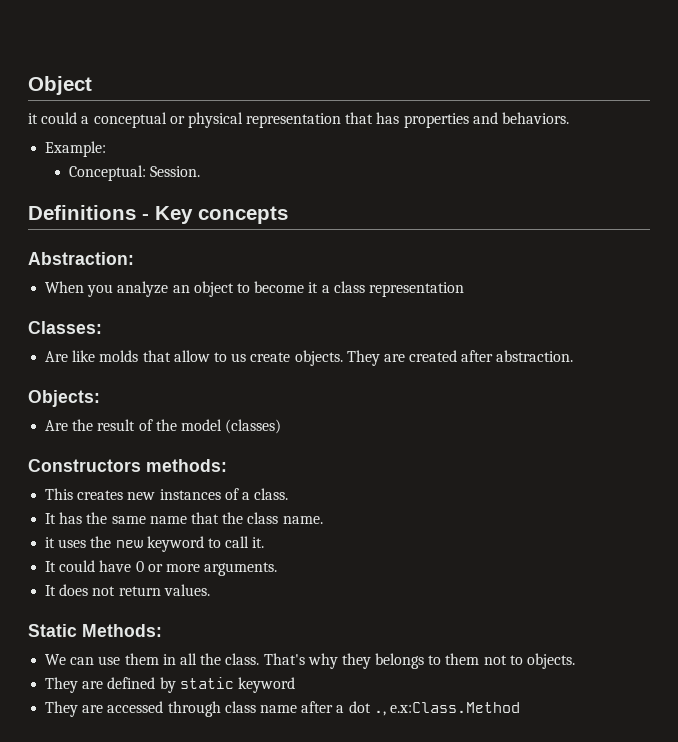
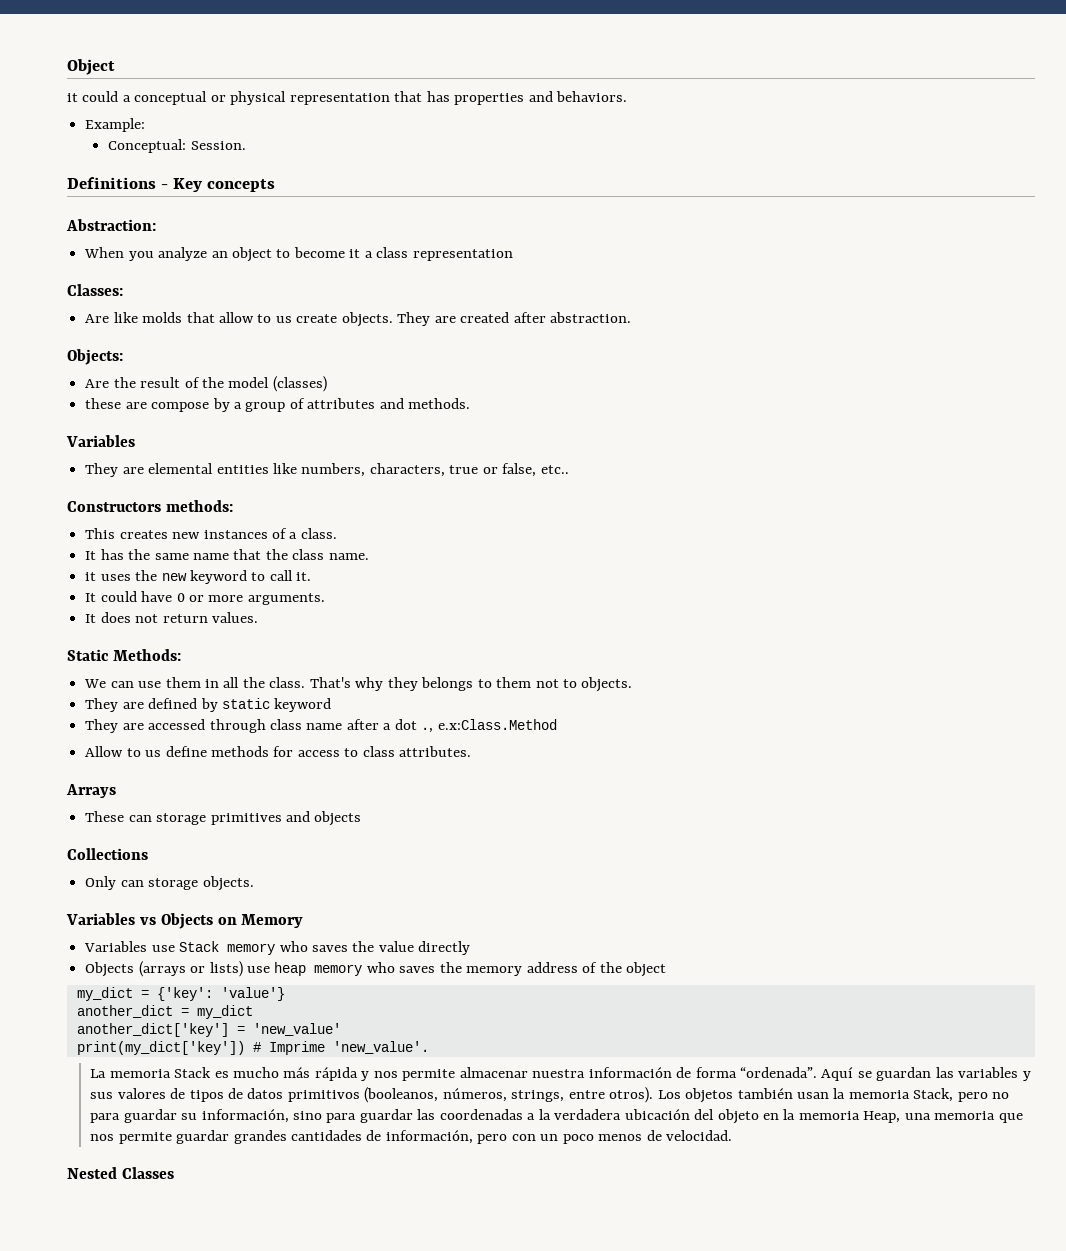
(282, 426) none -> [85,398,471,412] [66,435,135,447] [85,463,569,477] // these are compose by a group of attributes and methods. // Variables // They are elemental entities like numbers, characters, true or false, etc..
(520, 707) none -> [85,746,472,757] [66,784,116,798] [85,811,362,826] [67,848,148,860] [85,876,254,891] [66,913,304,929] [84,941,471,955] [85,961,667,977] [76,987,285,1001] [76,1005,253,1019] [76,1023,341,1037] [76,1041,429,1055] [90,1067,1031,1081] [90,1087,1010,1103] [90,1109,1023,1124] [90,1130,733,1144] [67,1167,174,1179] // Allow to us define methods for access to class attributes. // Arrays // These can storage primitives and objects // Collections // Only can storage objects. // Variables vs Objects on Memory // Variables use Stack memory who saves the value directly // Objects (arrays or lists) use heap memory who saves the memory address of the object // my_dict = {'key': 'value'} // another_dict = my_dict // another_dict['key'] = 'new_value' // print(my_dict['key']) # Imprime 'new_value'. // La memoria Stack es mucho más rápida y nos permite almacenar nuestra información de forma “ordenada”. Aquí se guardan las variables y sus valores de tipos de datos primitivos (booleanos, números, strings, entre otros). Los objetos también usan la memoria Stack, pero no para guardar su información, sino para guardar las coordenadas a la verdadera ubicación del objeto en la memoria Heap, una memoria que nos permite guardar grandes cantidades de información, pero con un poco menos de velocidad. // Nested Classes

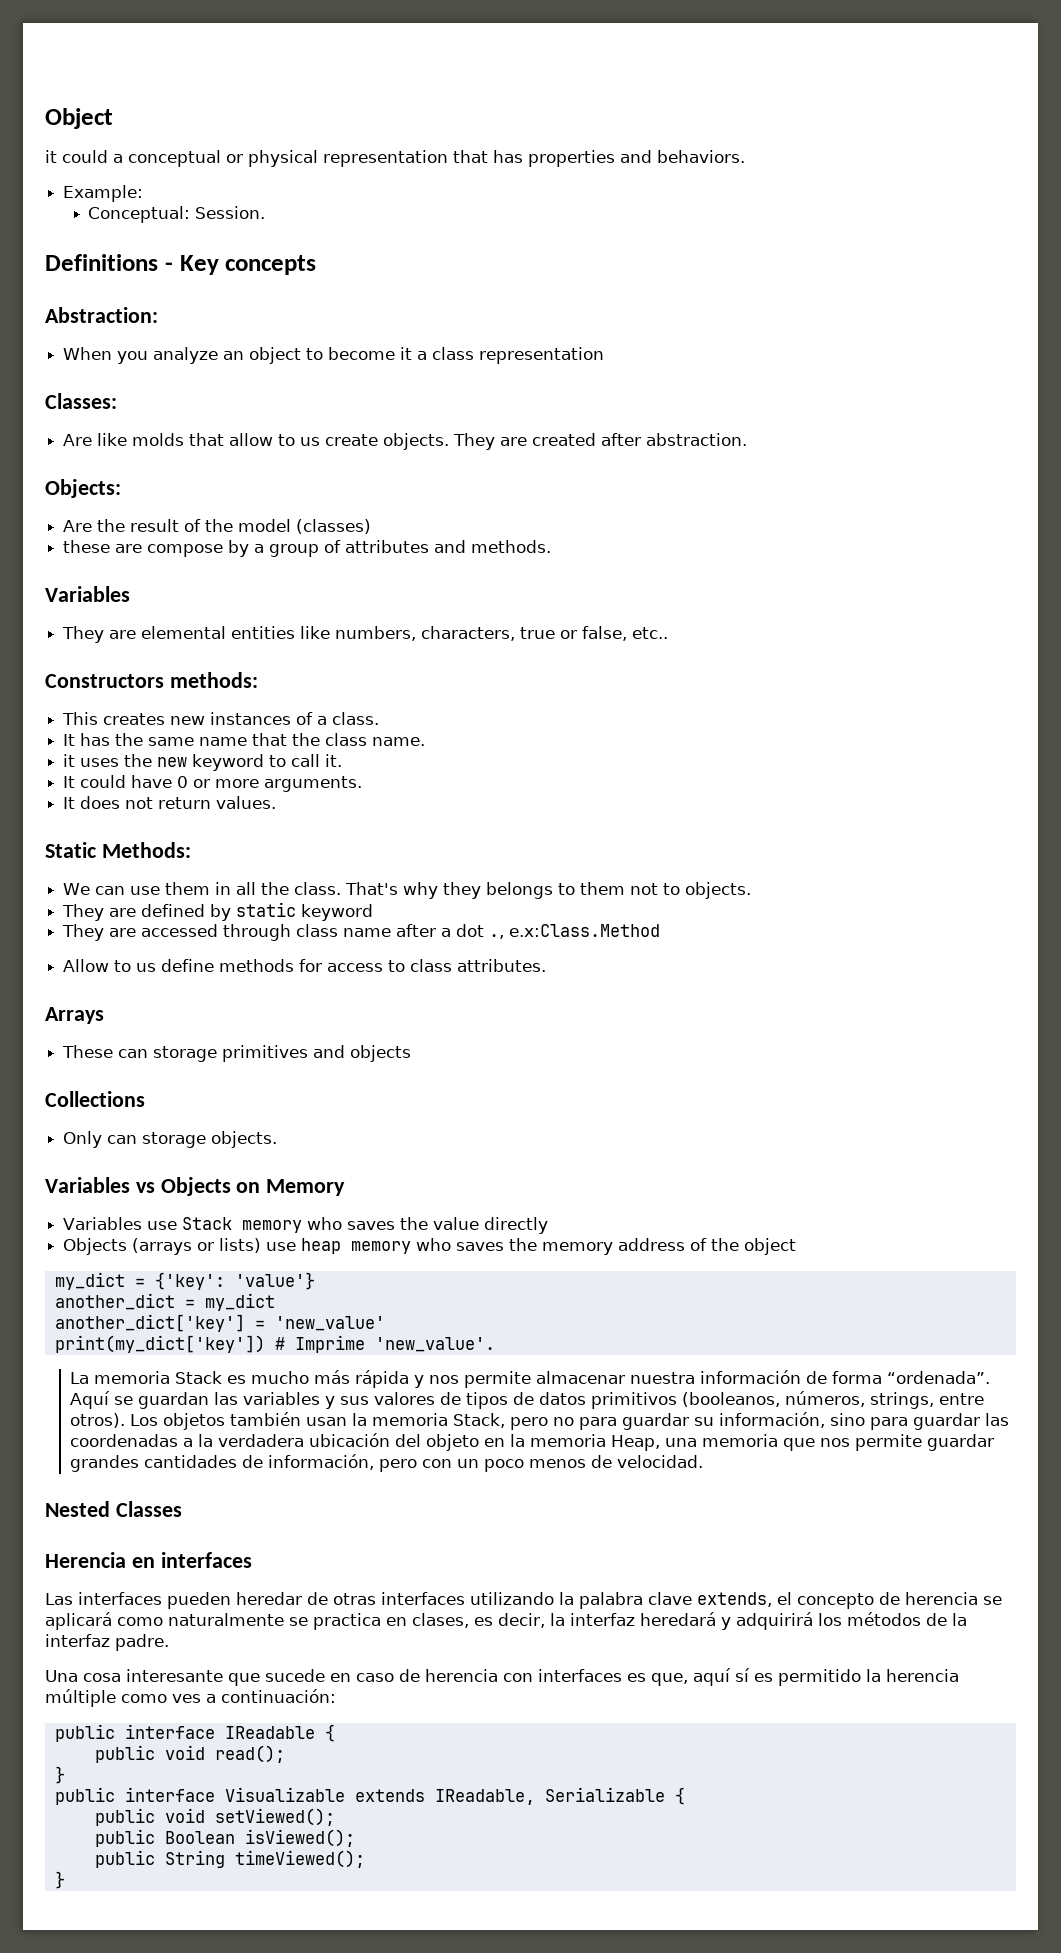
(174, 1173) none -> [45,1552,252,1568] [45,1592,1002,1609] [45,1612,967,1630] [45,1634,169,1651] [45,1668,959,1686] [45,1689,336,1707] [54,1724,335,1742] [94,1745,285,1763] [54,1766,65,1784] [54,1787,685,1805] [94,1808,335,1826] [94,1829,355,1847] [94,1850,365,1868] [54,1871,65,1889] // Herencia en interfaces // Las interfaces pueden heredar de otras interfaces utilizando la palabra clave extends, el concepto de herencia se aplicará como naturalmente se practica en clases, es decir, la interfaz heredará y adquirirá los métodos de la interfaz padre. // Una cosa interesante que sucede en caso de herencia con interfaces es que, aquí sí es permitido la herencia múltiple como ves a continuación: // public interface IReadable { // public void read(); // } // public interface Visualizable extends IReadable, Serializable { // public void setViewed(); // public Boolean isViewed(); // public String timeViewed(); // }

